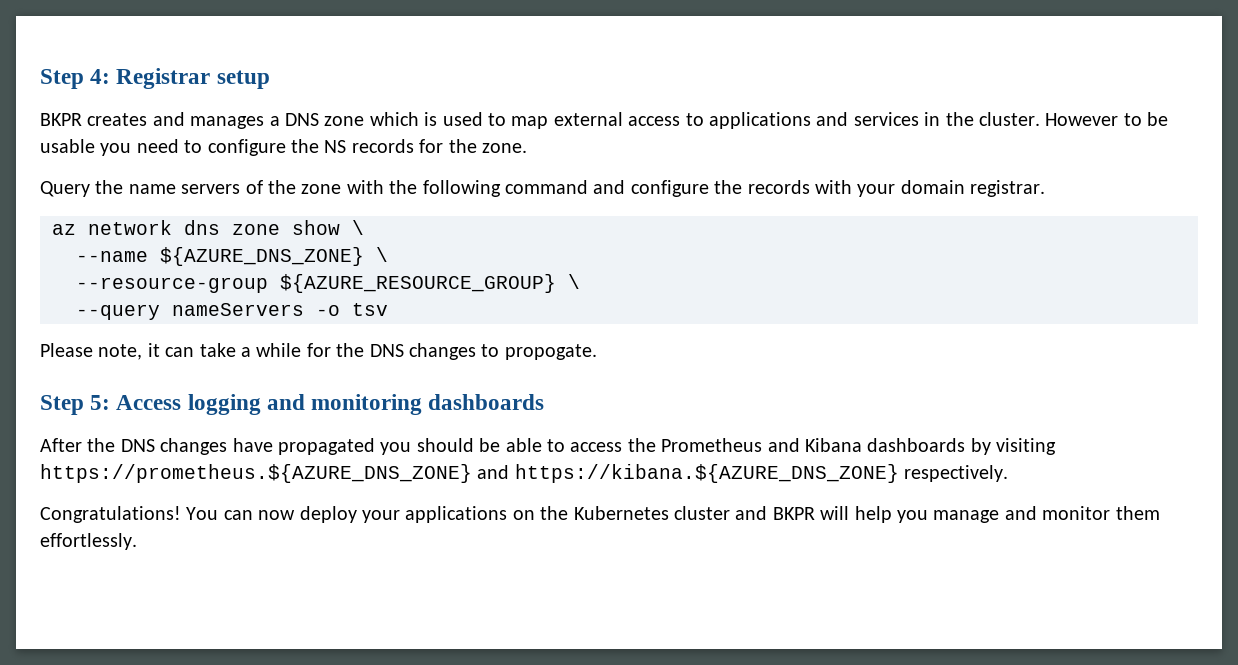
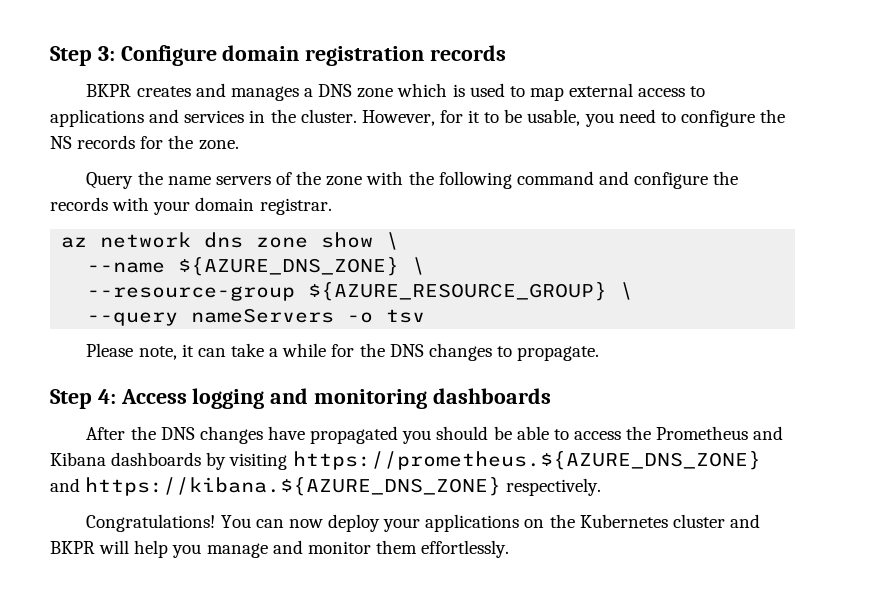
[40,68,270,89] Step 4: Registrar setup -> [50,45,507,66] Step 3: Configure domain registration records
[1045,113,1119,126] However -> [361,110,481,126] However, for it
[40,139,95,153] usable -> [527,109,581,126] usable,
[504,344,597,360] [40,395,111,415] propogate. // Step 5: -> [517,346,600,361] [50,389,116,409] propagate. // Step 4:

